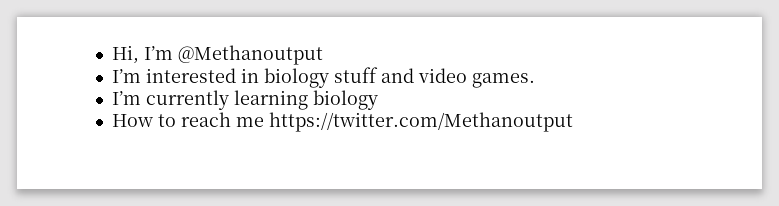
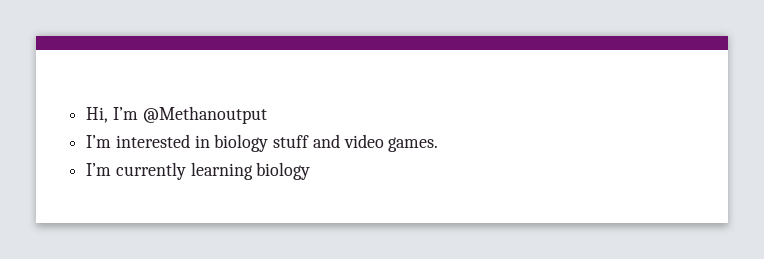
[111,112,573,132] // How to reach me https://twitter.com/Methanoutput -> (311, 171) none

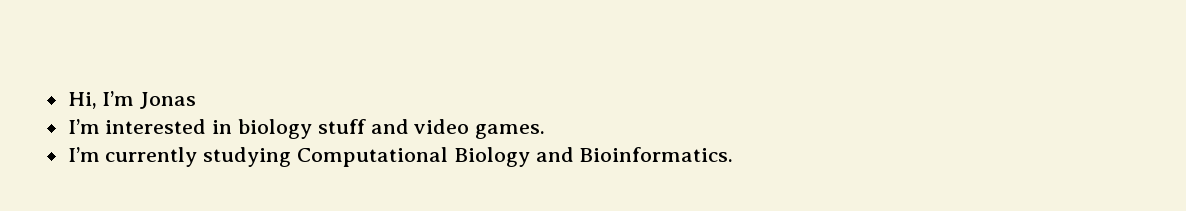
[142,106,267,124] @Methanoutput -> [140,92,197,109] Jonas
[190,162,311,180] learning biology -> [203,147,734,167] studying Computational Biology and Bioinformatics.

